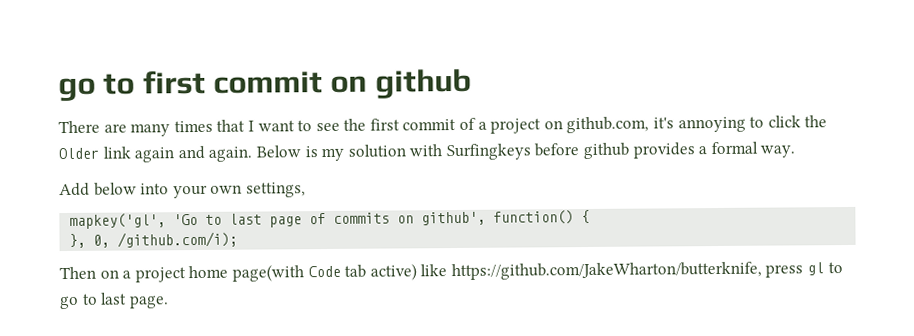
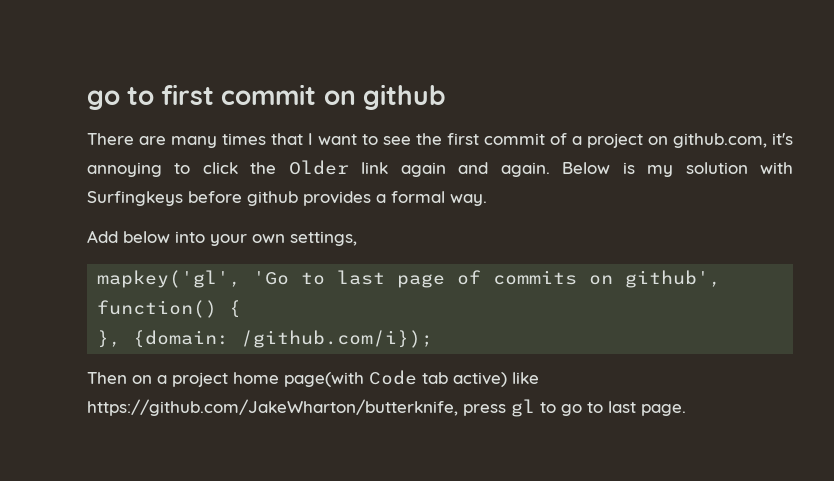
[93,231,239,248] 0, /github.com/i); -> [133,330,434,348] {domain: /github.com/i});

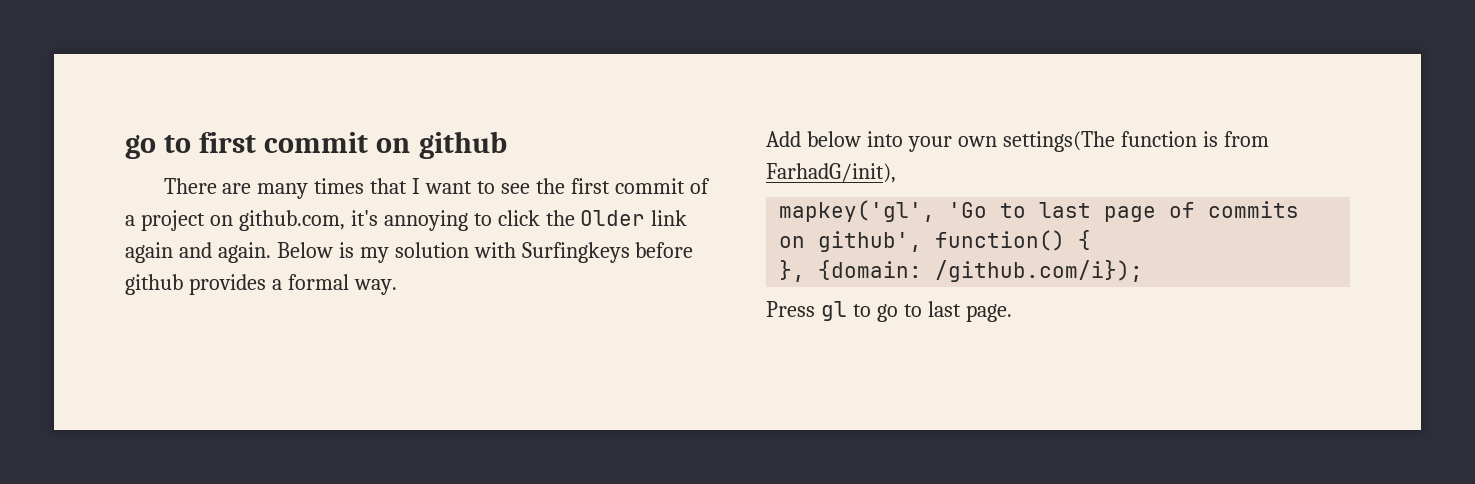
[290,231,357,246] settings, -> [1002,131,1269,152] [766,163,896,183] settings(The function is from FarhadG/init),
[87,370,539,387] [87,399,506,416] Then on a project home page(with Code tab active) like https://github.com/JakeWharton/butterknife, press -> [766,301,815,317] Press

